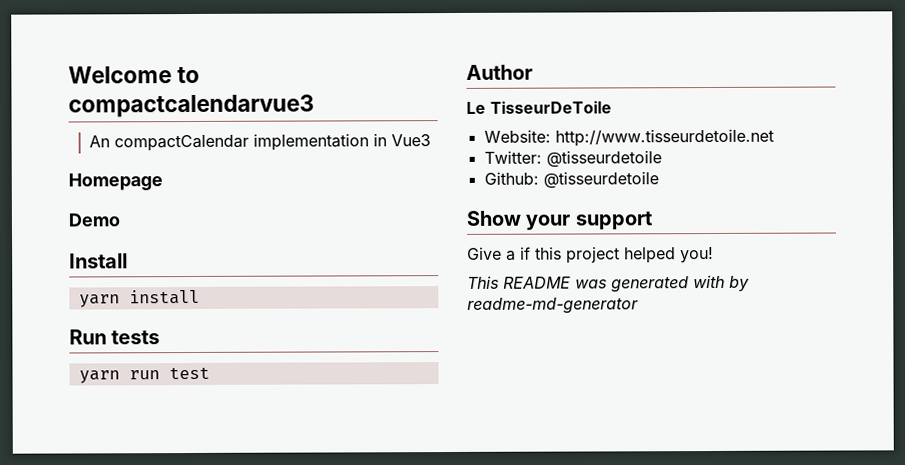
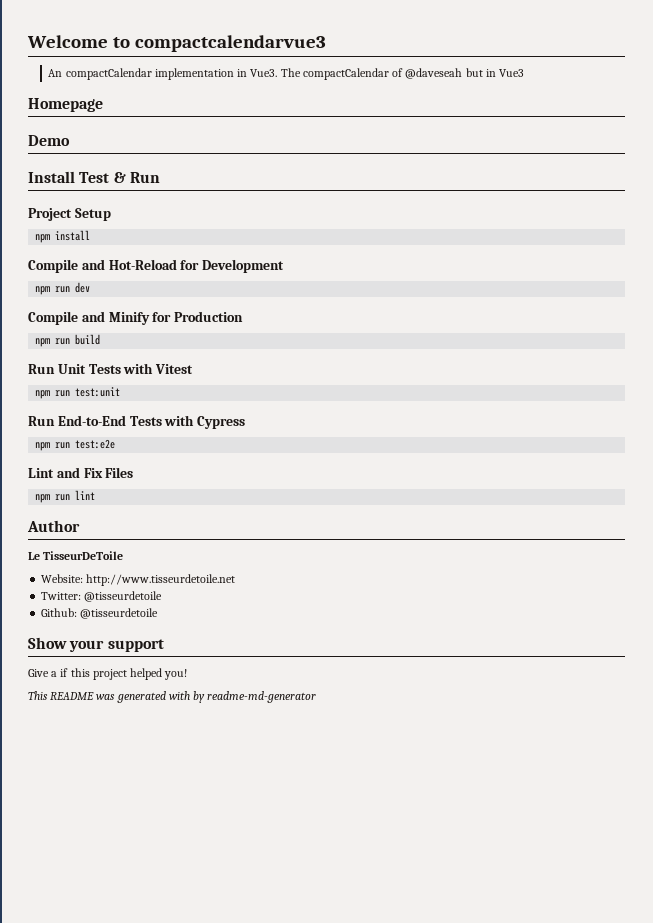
[390,134,431,147] [68,173,163,191] [68,213,120,227] [69,253,128,269] [78,289,200,308] [69,329,161,345] [78,366,210,384] Vue3 // Homepage // Demo // Install // yarn install // Run tests // yarn run test -> [250,68,525,80] [28,98,103,112] [28,135,70,146] [28,171,160,183] [28,208,111,221] [35,230,91,243] [28,259,285,273] [35,282,91,295] [28,311,244,325] [35,334,101,347] [28,363,194,374] [35,387,121,399] [28,415,246,429] [35,439,116,451] [28,467,134,478] [35,490,96,503] Vue3. The compactCalendar of @daveseah but in Vue3 // Homepage // Demo // Install Test & Run // Project Setup // npm install // Compile and Hot-Reload for Development // npm run dev // Compile and Minify for Production // npm run build // Run Unit Tests with Vitest // npm run test:unit // Run End-to-End Tests with Cypress // npm run test:e2e // Lint and Fix Files // npm run lint

